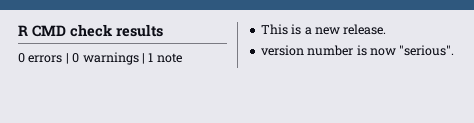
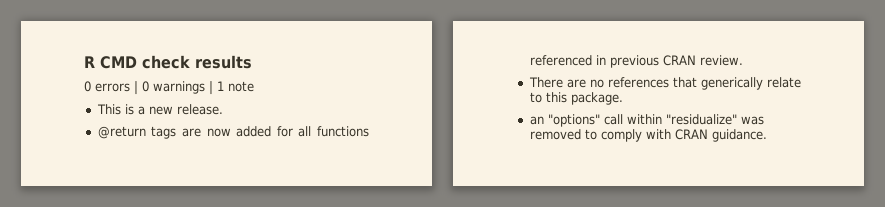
[260,45,455,56] version number is now "serious". -> [97,126,369,139] [529,55,743,68] [528,77,801,90] [529,92,623,105] [529,114,764,127] [529,129,767,142] @return tags are now added for all functions referenced in previous CRAN review. // There are no references that generically relate to this package. // an "options" call within "residualize" was removed to comply with CRAN guidance.

